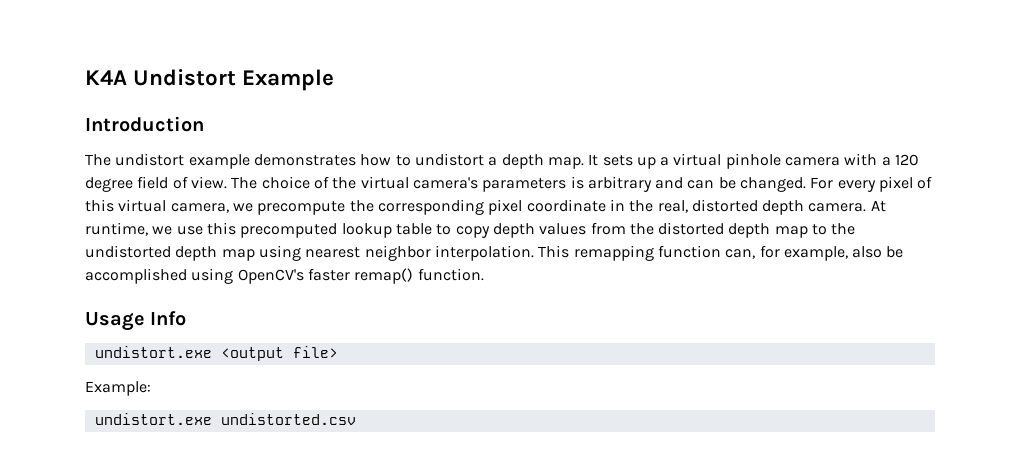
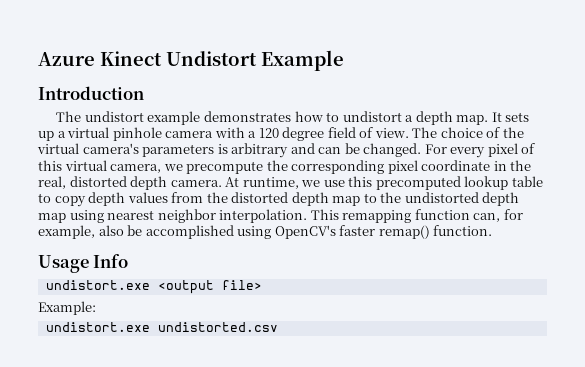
[85,70,127,85] K4A -> [38,51,162,66] Azure Kinect

